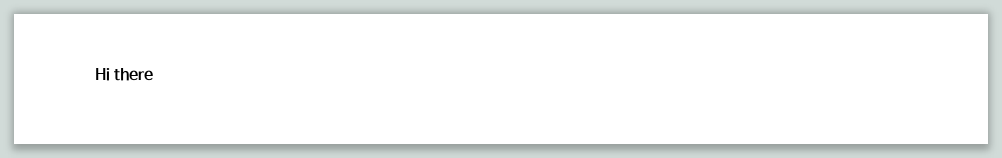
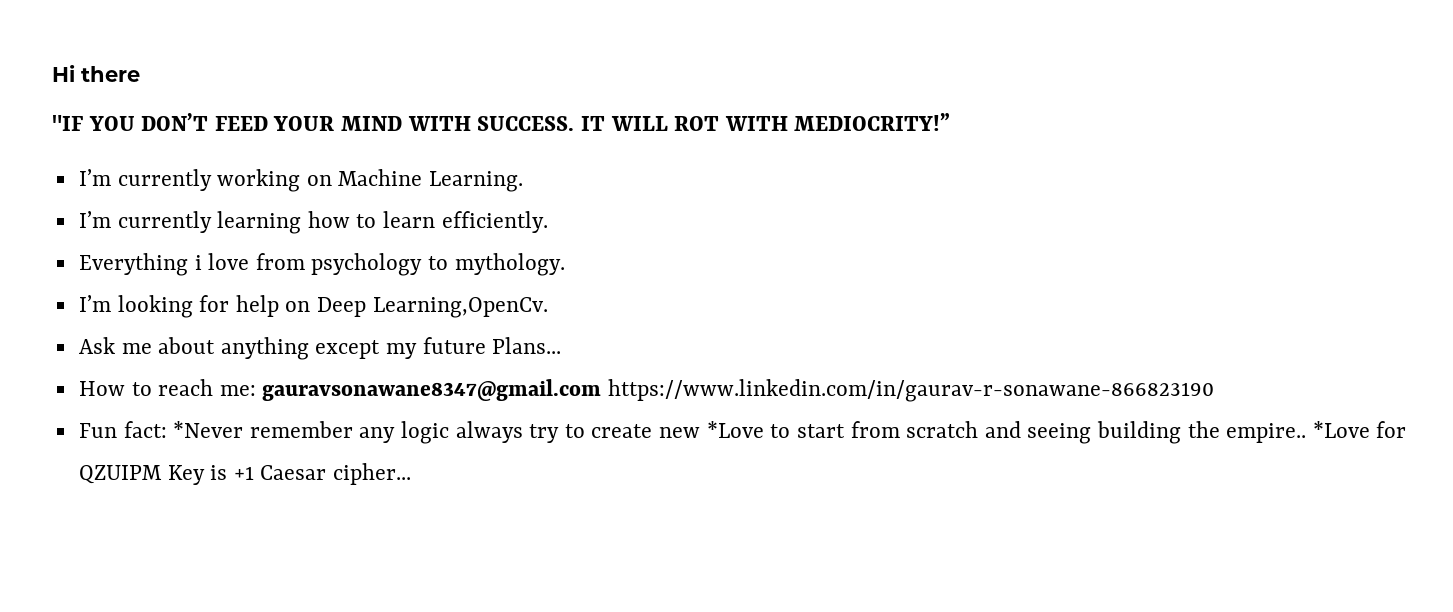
(154, 74) none -> [52,113,951,131] [78,169,524,192] [78,211,548,234] [78,253,565,276] [78,295,548,318] [78,337,562,360] [78,379,1215,402] [78,421,1407,444] [78,463,412,485] // "IF YOU DON’T FEED YOUR MIND WITH SUCCESS. IT WILL ROT WITH MEDIOCRITY!” // I’m currently working on Machine Learning. // I’m currently learning how to learn efficiently. // Everything i love from psychology to mythology. // I’m looking for help on Deep Learning,OpenCv. // Ask me about anything except my future Plans... // How to reach me: gauravsonawane8347@gmail.com https://www.linkedin.com/in/gaurav-r-sonawane-866823190 // Fun fact: *Never remember any logic always try to create new *Love to start from scratch and seeing building the empire.. *Love for QZUIPM Key is +1 Caesar cipher...

